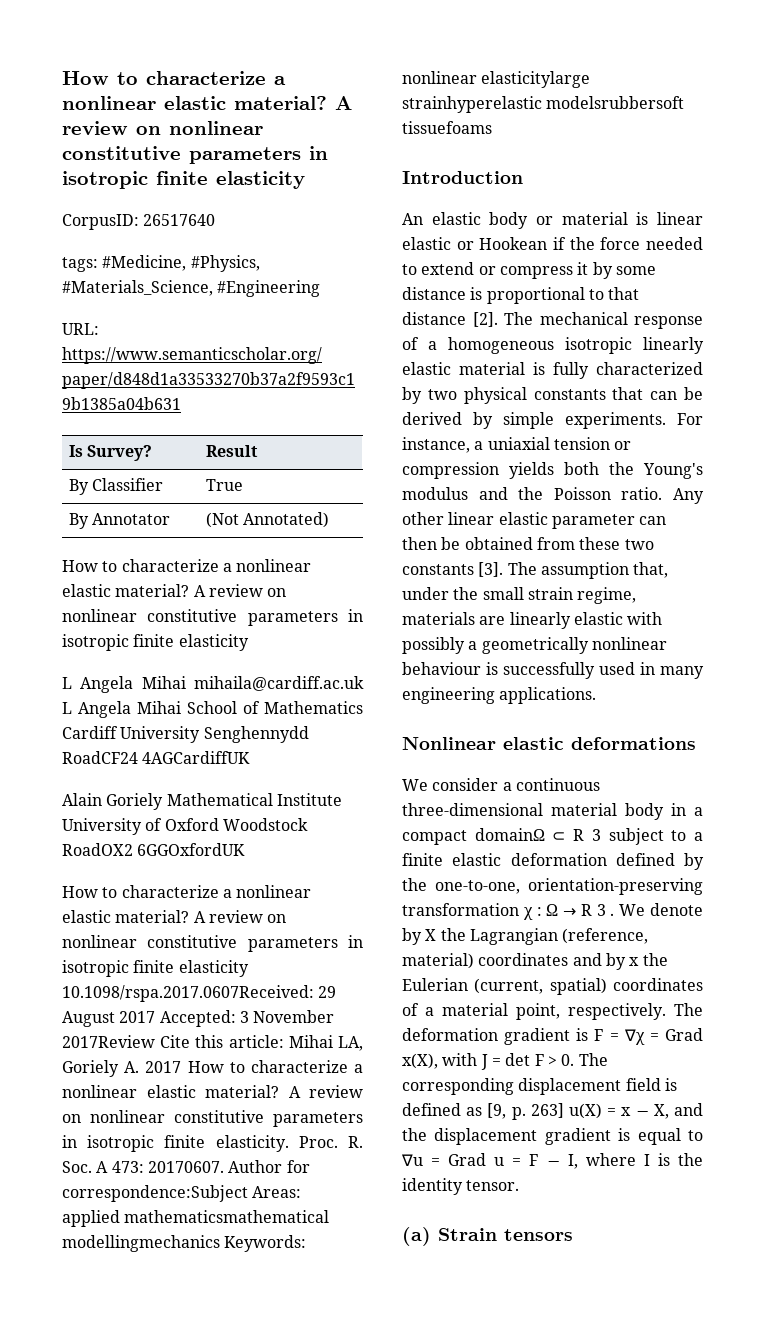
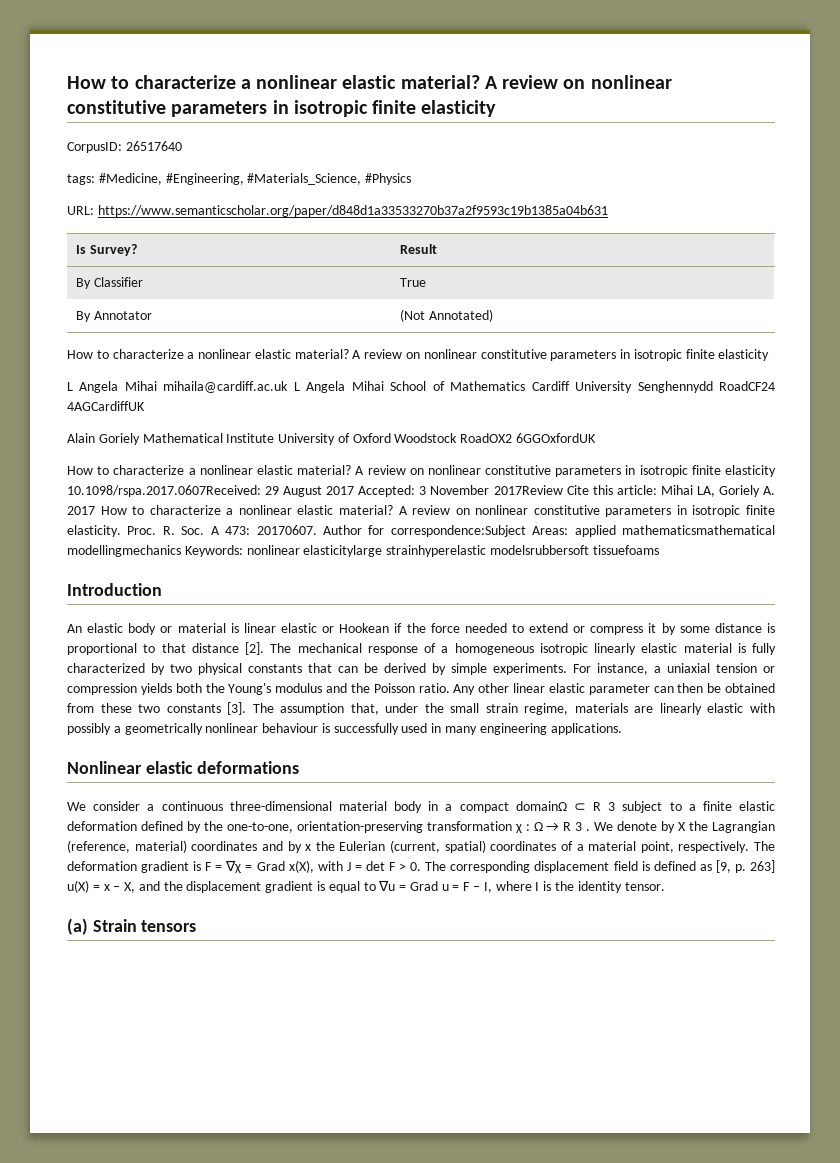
[190,255,260,272] [62,280,321,297] #Physics, #Materials_Science, #Engineering -> [165,173,412,185] #Engineering, #Materials_Science, #Physics

